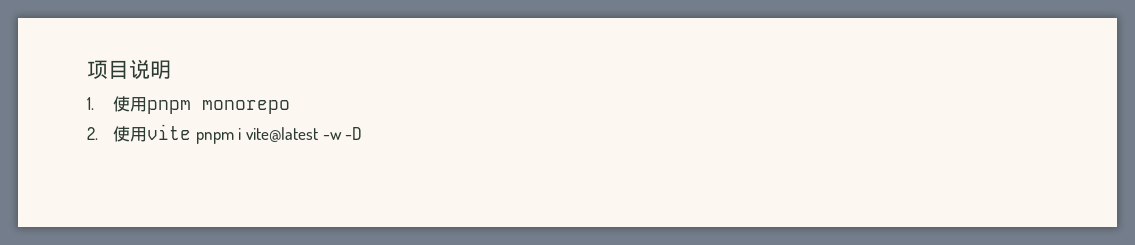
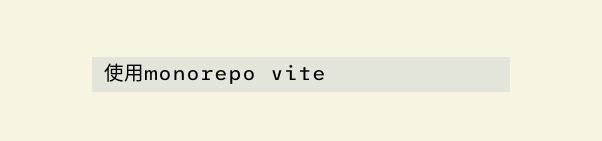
[87,59,171,79] [87,96,291,114] [87,124,363,144] 项目说明 // 1.使用pnpm monorepo // 2.使用vite pnpm i vite@latest -w -D -> [104,63,326,84] 使用monorepo vite

